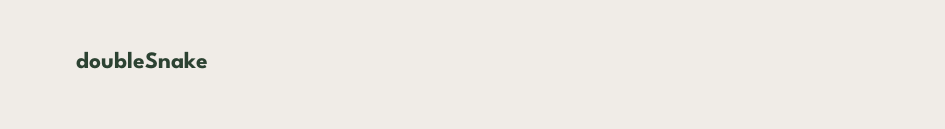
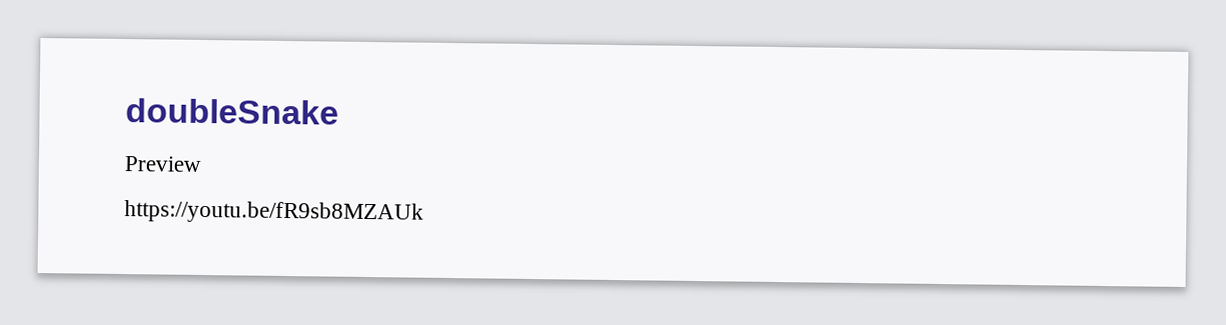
(208, 60) none -> [124,156,202,172] [124,200,424,225] // Preview // https://youtu.be/fR9sb8MZAUk

